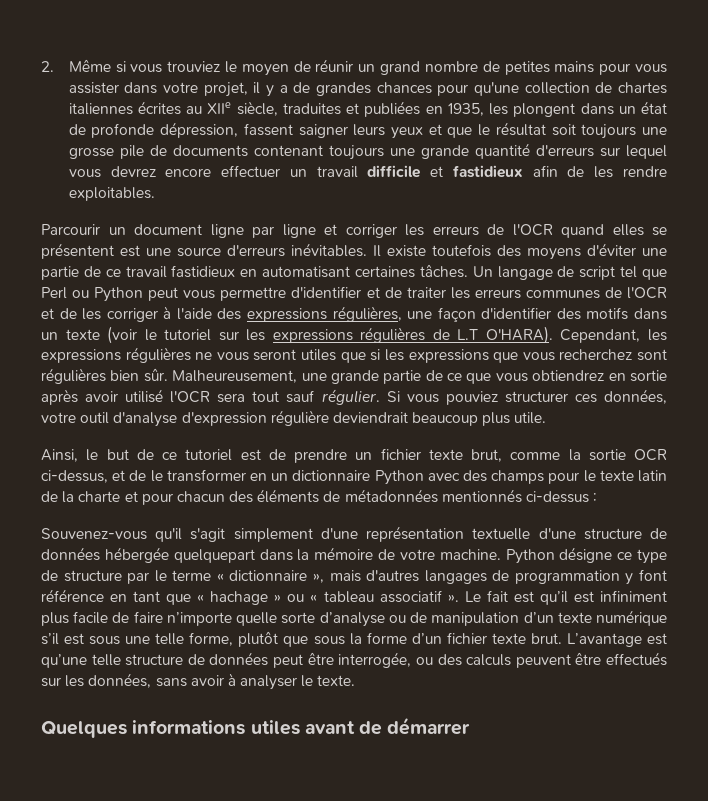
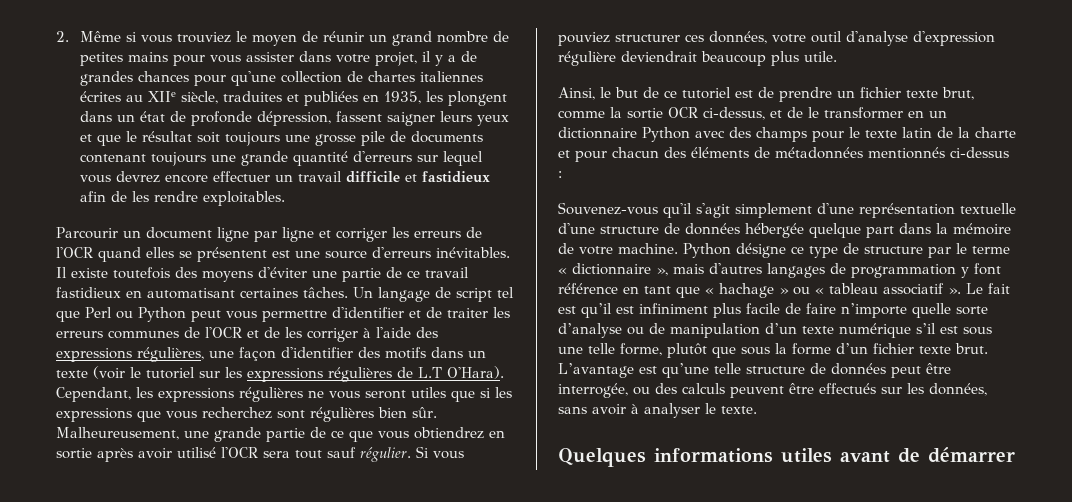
[485,326,553,344] O'HARA). -> [447,366,504,379] O'Hara).
[173,549,255,563] quelquepart -> [809,223,894,238] quelque part

